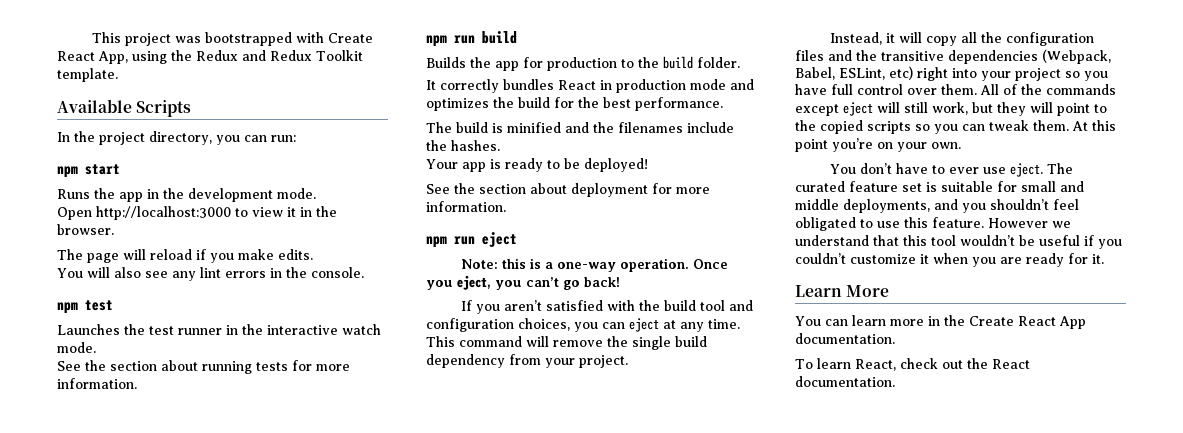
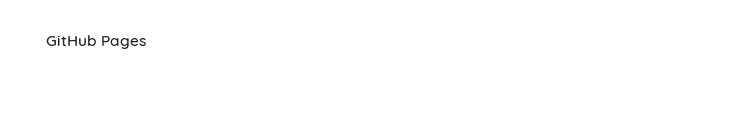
[91,32,373,46] [57,50,363,64] [57,68,118,82] [57,99,192,117] [57,131,296,145] [57,164,120,178] [57,188,316,202] [57,206,337,220] [57,224,114,235] [57,249,313,263] [57,267,364,281] [57,300,113,314] [57,324,381,335] [57,342,96,353] [57,360,350,374] [57,378,137,389] [426,31,517,47] [426,56,740,71] [426,79,754,93] [426,97,723,111] [426,122,734,133] [426,140,500,151] [426,158,648,172] [426,183,710,197] [426,201,506,212] [426,232,517,248] [460,258,728,272] [426,275,620,290] [460,300,753,314] [426,318,740,332] [426,336,707,350] [426,354,628,368] [829,32,1094,46] [795,49,1111,64] [795,66,1108,81] [795,84,1116,95] [795,102,1107,116] [795,120,1116,134] [795,138,961,152] [829,163,1073,177] [795,181,1084,192] [795,199,1079,213] [795,217,1071,231] [795,235,1122,249] [795,253,1104,267] [795,285,890,297] [795,315,1086,329] [795,333,895,344] [795,358,1030,371] [795,376,895,387] This project was bootstrapped with Create React App, using the Redux and Redux Toolkit template. // Available Scripts // In the project directory, you can run: // npm start // Runs the app in the development mode. // Open http://localhost:3000 to view it in the browser. // The page will reload if you make edits. // You will also see any lint errors in the console. // npm test // Launches the test runner in the interactive watch mode. // See the section about running tests for more information. // npm run build // Builds the app for production to the build folder. // It correctly bundles React in production mode and optimizes the build for the best performance. // The build is minified and the filenames include the hashes. // Your app is ready to be deployed! // See the section about deployment for more information. // npm run eject // Note: this is a one-way operation. Once you eject, you can’t go back! // If you aren’t satisfied with the build tool and configuration choices, you can eject at any time. This command will remove the single build dependency from your project. // Instead, it will copy all the configuration files and the transitive dependencies (Webpack, Babel, ESLint, etc) right into your project so you have full control over them. All of the commands except eject will still work, but they will point to the copied scripts so you can tweak them. At this point you’re on your own. // You don’t have to ever use eject. The curated feature set is suitable for small and middle deployments, and you shouldn’t feel obligated to use this feature. However we understand that this tool wouldn’t be useful if you couldn’t customize it when you are ready for it. // Learn More // You can learn more in the Create React App documentation. // To learn React, check out the React documentation. -> [46,35,147,49] GitHub Pages

